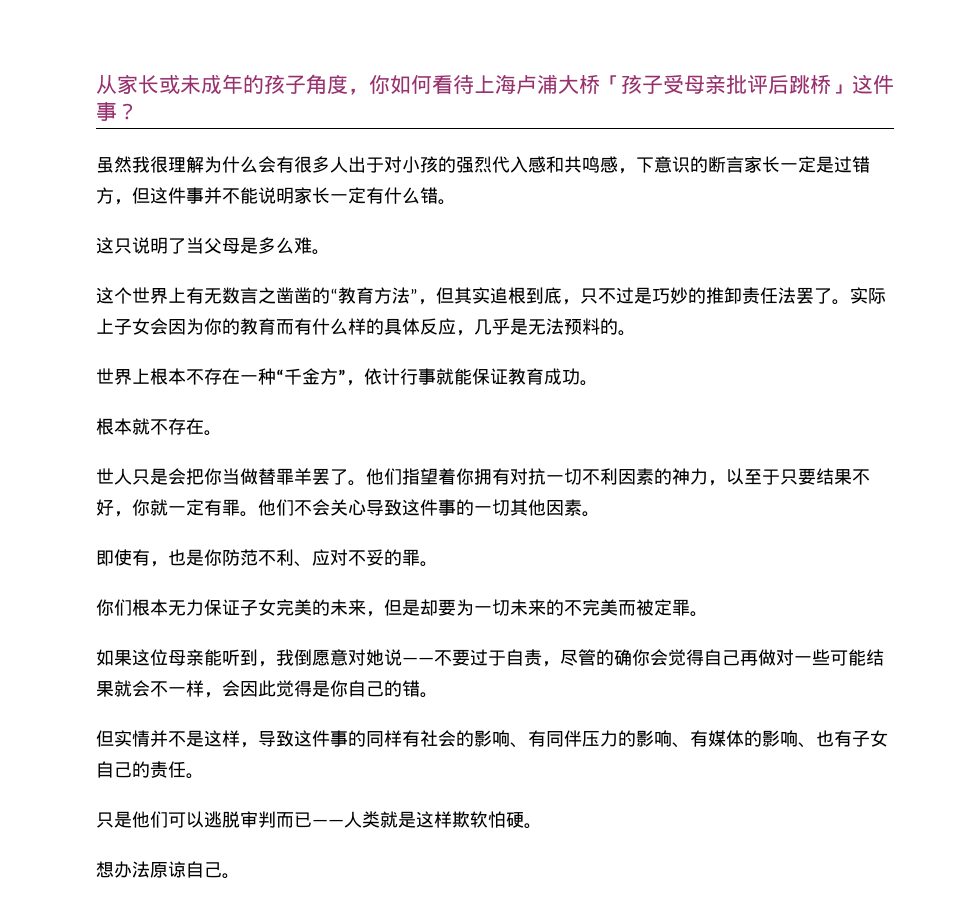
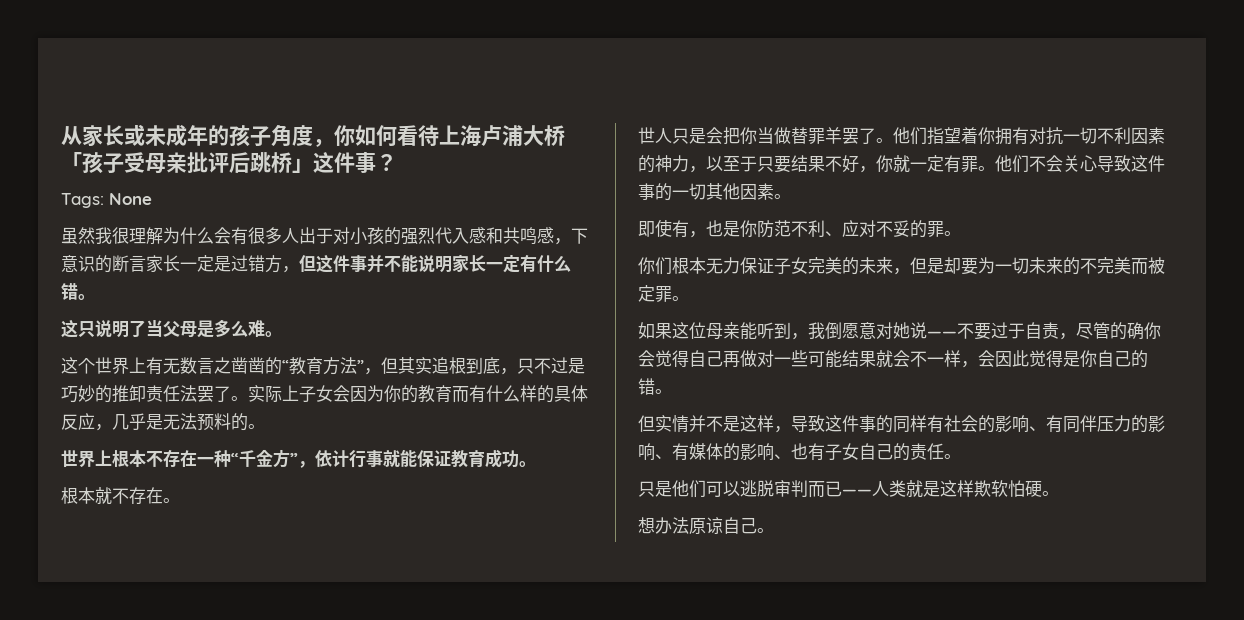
(138, 111) none -> [61,193,152,208] // Tags: None

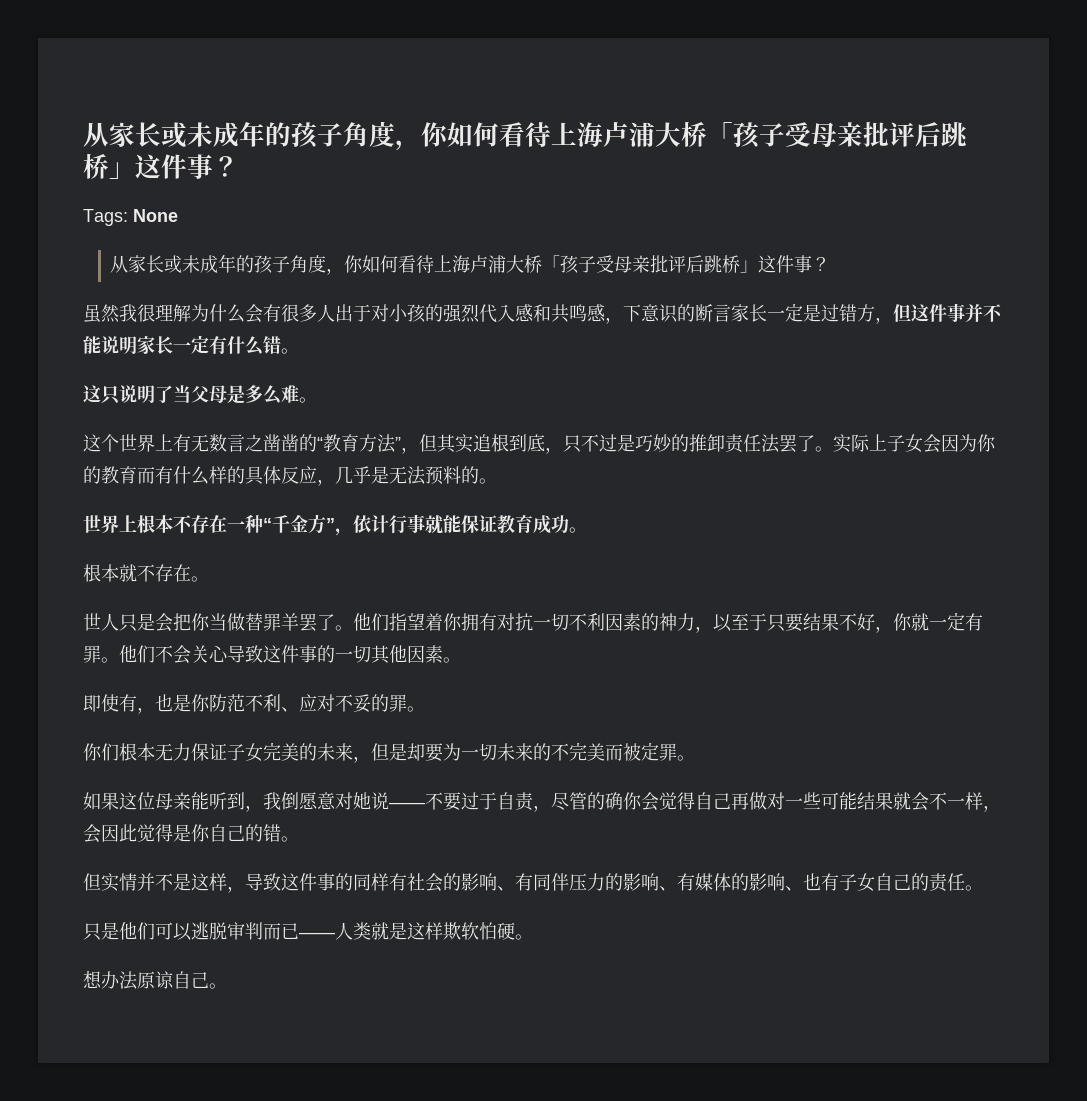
(152, 199) none -> [110,254,831,275] // 从家长或未成年的孩子角度，你如何看待上海卢浦大桥「孩子受母亲批评后跳桥」这件事？

